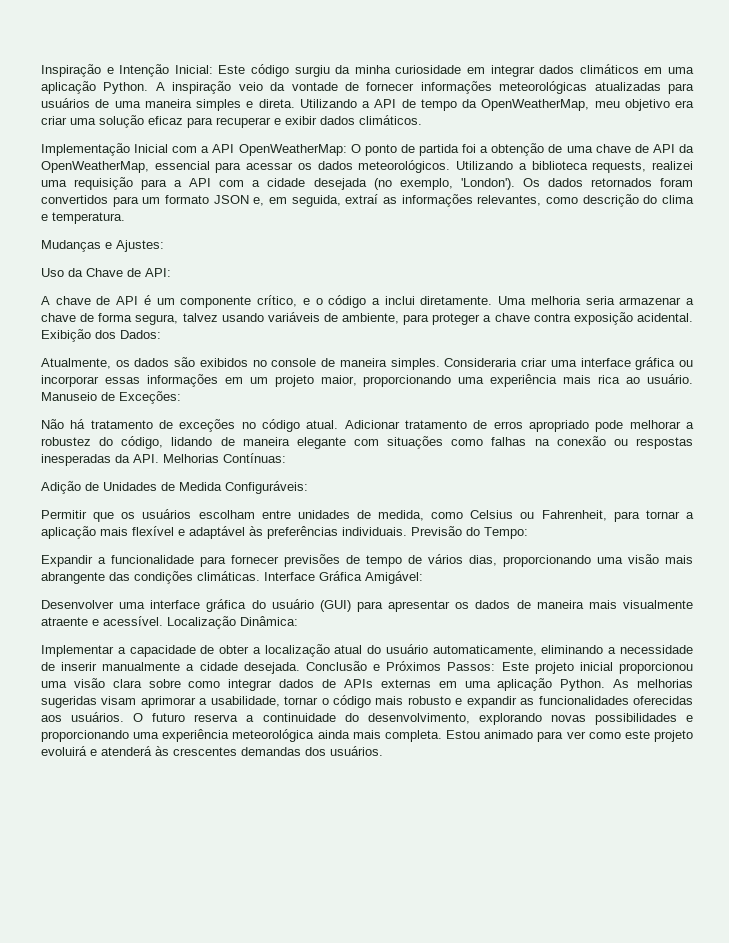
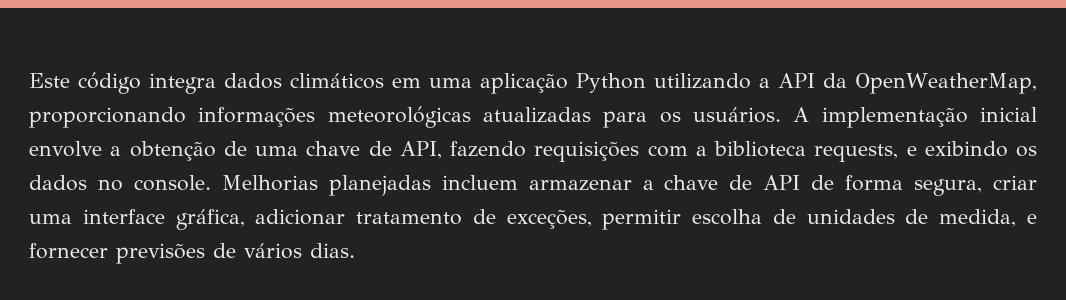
[41,64,535,77] Inspiração e Intenção Inicial: Este código surgiu da minha curiosidade em integrar -> [29,72,217,94] Este código integra
[103,81,694,94] [41,98,694,111] [41,115,422,128] [41,143,477,156] Python. A inspiração veio da vontade de fornecer informações meteorológicas atualizadas para usuários de uma maneira simples e direta. Utilizando a API de tempo da OpenWeatherMap, meu objetivo era criar uma solução eficaz para recuperar e exibir dados climáticos. // Implementação Inicial com a API OpenWeatherMap: O ponto de partida foi -> [576,73,1038,94] [29,106,1038,128] [29,141,102,157] Python utilizando a API da OpenWeatherMap, proporcionando informações meteorológicas atualizadas para os usuários. A implementação inicial envolve
[652,144,694,153] [41,160,694,173] [41,177,693,190] [41,194,694,207] [41,212,125,224] [41,240,164,252] [41,268,171,277] [41,295,694,308] [41,312,693,325] [41,329,161,342] [41,357,694,370] [41,374,693,387] [41,391,181,404] [41,419,694,432] [41,436,693,449] [41,453,286,466] [41,481,308,494] [41,509,694,522] [41,526,528,539] [41,554,693,567] [41,571,423,584] [41,599,693,612] [41,616,298,629] [41,644,693,657] [41,661,693,674] [41,678,694,691] [41,695,694,708] [41,712,693,725] [41,729,693,742] [41,746,383,756] API da OpenWeatherMap, essencial para acessar os dados meteorológicos. Utilizando a biblioteca requests, realizei uma requisição para a API com a cidade desejada (no exemplo, 'London'). Os dados retornados foram convertidos para um formato JSON e, em seguida, extraí as informações relevantes, como descrição do clima e temperatura. // Mudanças e Ajustes: // Uso da Chave de API: // A chave de API é um componente crítico, e o código a inclui diretamente. Uma melhoria seria armazenar a chave de forma segura, talvez usando variáveis de ambiente, para proteger a chave contra exposição acidental. Exibição dos Dados: // Atualmente, os dados são exibidos no console de maneira simples. Consideraria criar uma interface gráfica ou incorporar essas informações em um projeto maior, proporcionando uma experiência mais rica ao usuário. Manuseio de Exceções: // Não há tratamento de exceções no código atual. Adicionar tratamento de erros apropriado pode melhorar a robustez do código, lidando de maneira elegante com situações como falhas na conexão ou respostas inesperadas da API. Melhorias Contínuas: // Adição de Unidades de Medida Configuráveis: // Permitir que os usuários escolham entre unidades de medida, como Celsius ou Fahrenheit, para tornar a aplicação mais flexível e adaptável às preferências individuais. Previsão do Tempo: // Expandir a funcionalidade para fornecer previsões de tempo de vários dias, proporcionando uma visão mais abrangente das condições climáticas. Interface Gráfica Amigável: // Desenvolver uma interface gráfica do usuário (GUI) para apresentar os dados de maneira mais visualmente atraente e acessível. Localização Dinâmica: // Implementar a capacidade de obter a localização atual do usuário automaticamente, eliminando a necessidade de inserir manualmente a cidade desejada. Conclusão e Próximos Passos: Este projeto inicial proporcionou uma visão clara sobre como integrar dados de APIs externas em uma aplicação Python. As melhorias sugeridas visam aprimorar a usabilidade, tornar o código mais robusto e expandir as funcionalidades oferecidas aos usuários. O futuro reserva a continuidade do desenvolvimento, explorando novas possibilidades e proporcionando uma experiência meteorológica ainda mais completa. Estou animado para ver como este projeto evoluirá e atenderá às crescentes demandas dos usuários. -> [399,141,1037,162] [29,175,1038,196] [29,209,1037,230] [29,243,355,264] API, fazendo requisições com a biblioteca requests, e exibindo os dados no console. Melhorias planejadas incluem armazenar a chave de API de forma segura, criar uma interface gráfica, adicionar tratamento de exceções, permitir escolha de unidades de medida, e fornecer previsões de vários dias.

